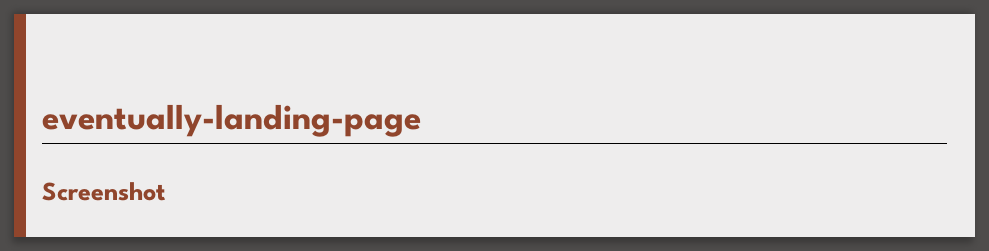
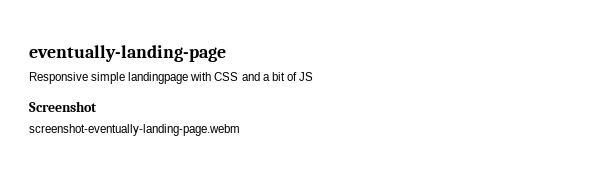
(421, 120) none -> [29,72,313,84] // Responsive simple landingpage with CSS and a bit of JS
(166, 191) none -> [29,124,240,136] // screenshot-eventually-landing-page.webm

